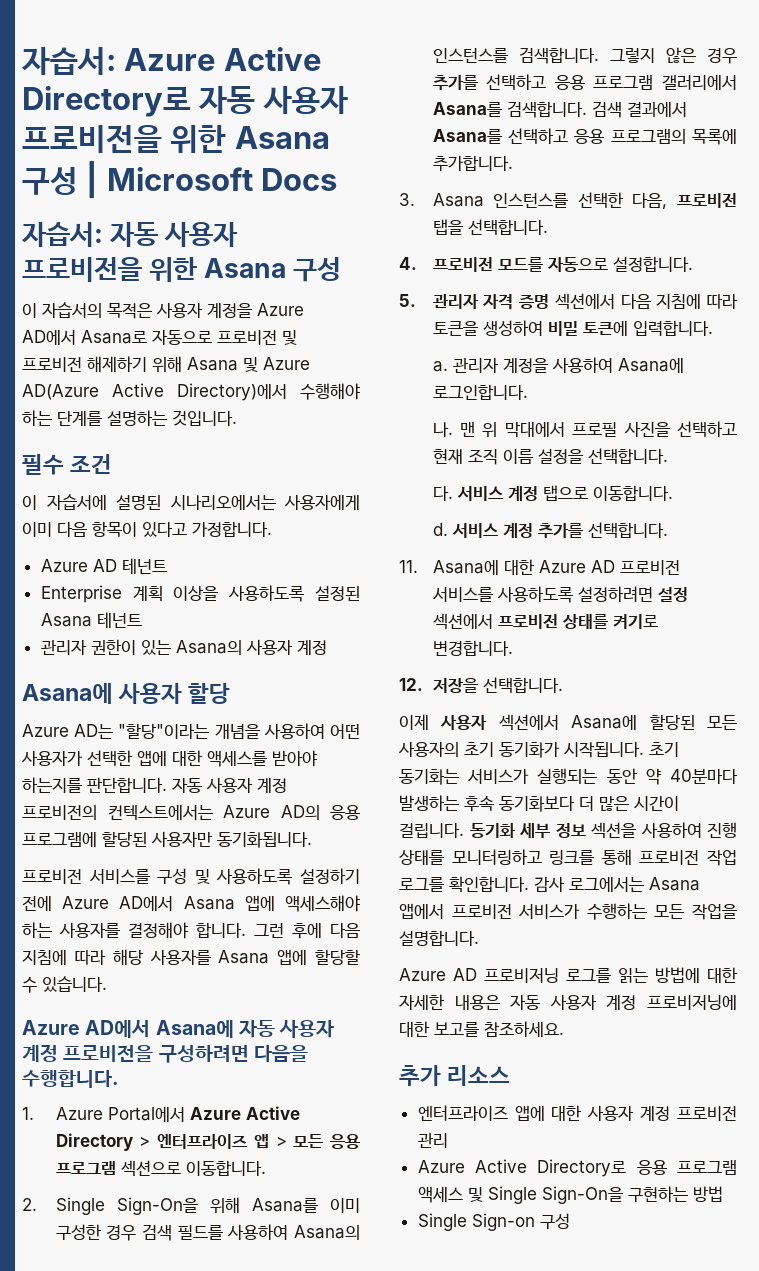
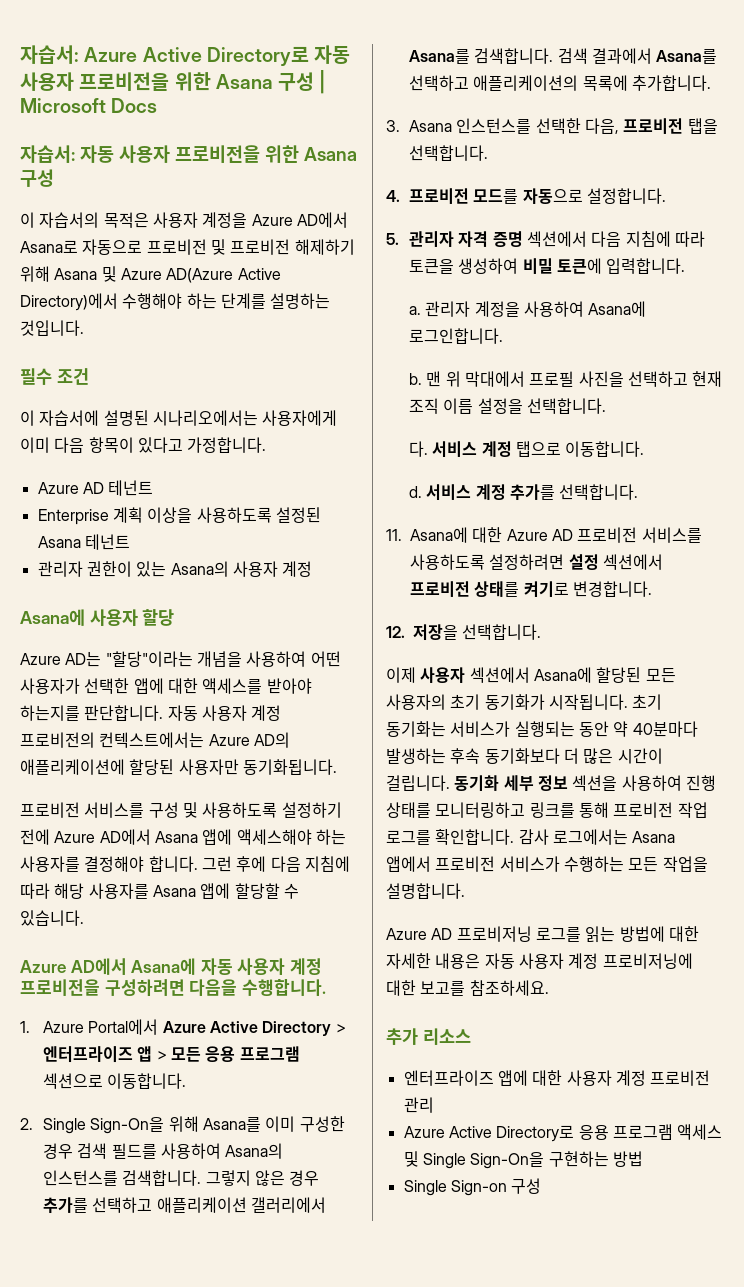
[330,805,360,820] [22,832,97,847] 응용 프로그램에 -> [20,759,125,775] 애플리케이션에
[554,75,654,90] 응용 프로그램 -> [156,1197,247,1213] 애플리케이션
[574,129,686,144] 응용 프로그램의 -> [473,75,579,91] 애플리케이션의
[432,422,453,437] 나. -> [409,373,423,385] b.

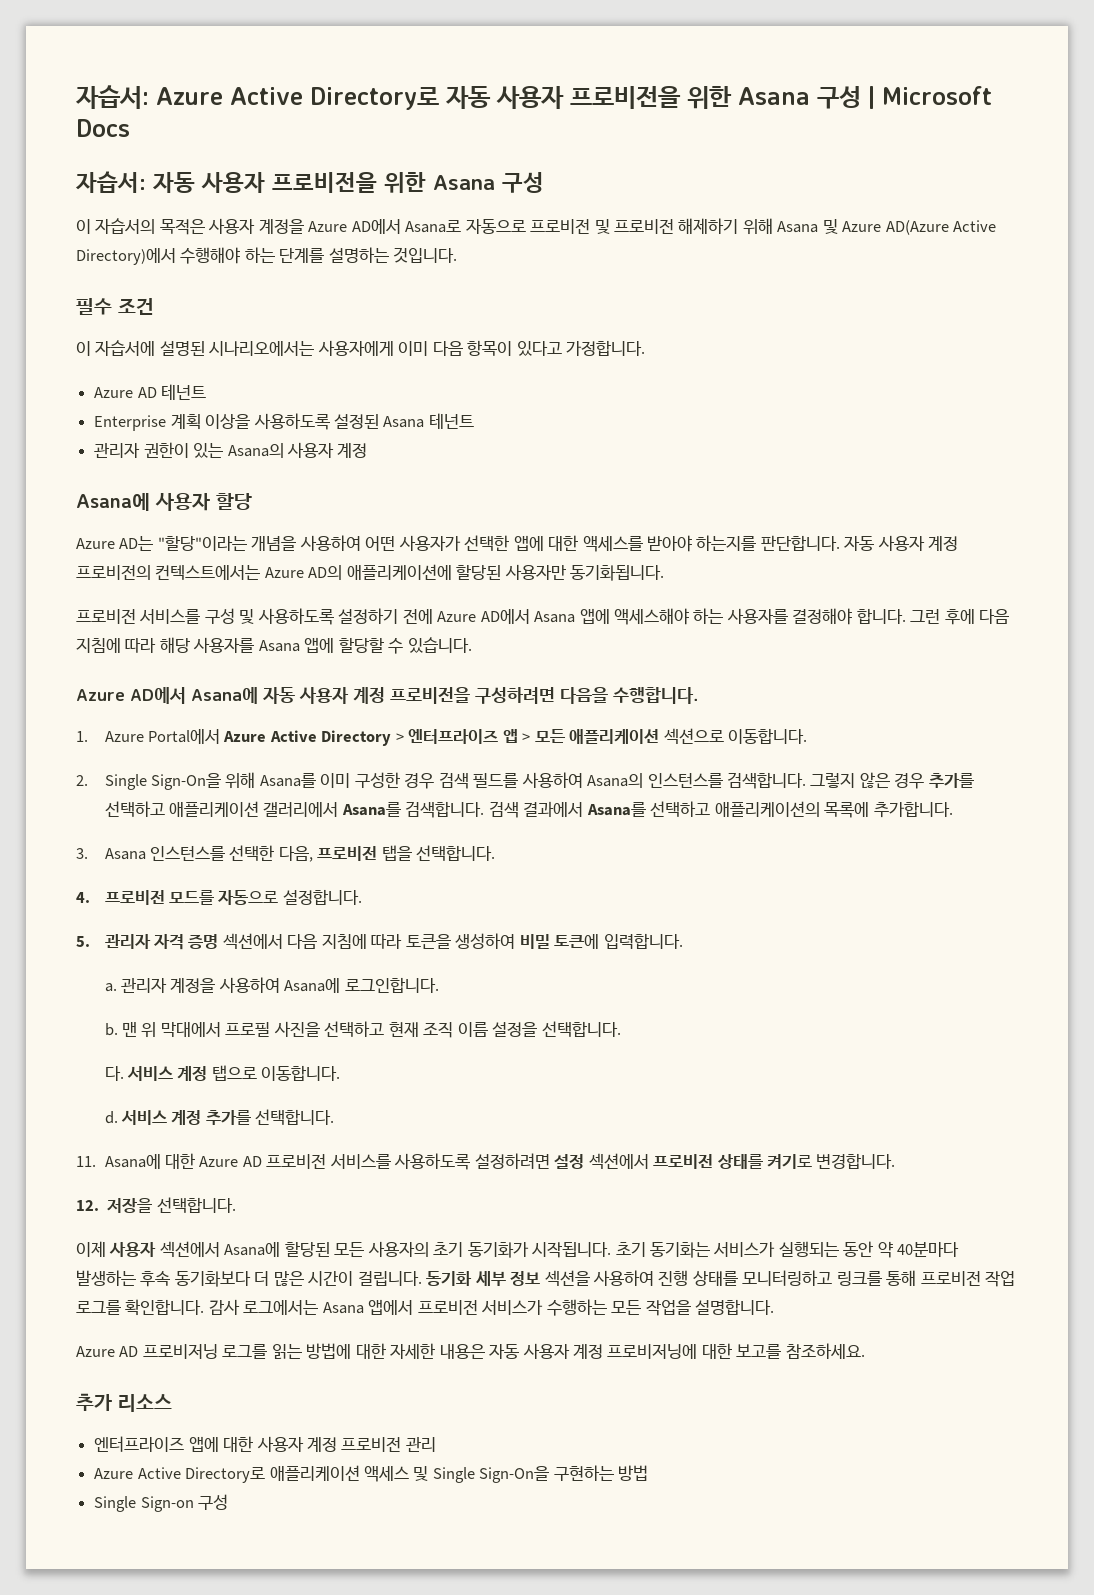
[205,1046,300,1062] 응용 프로그램 -> [569,729,660,744] 애플리케이션
[578,1124,673,1140] 응용 프로그램 -> [269,1465,360,1481] 애플리케이션

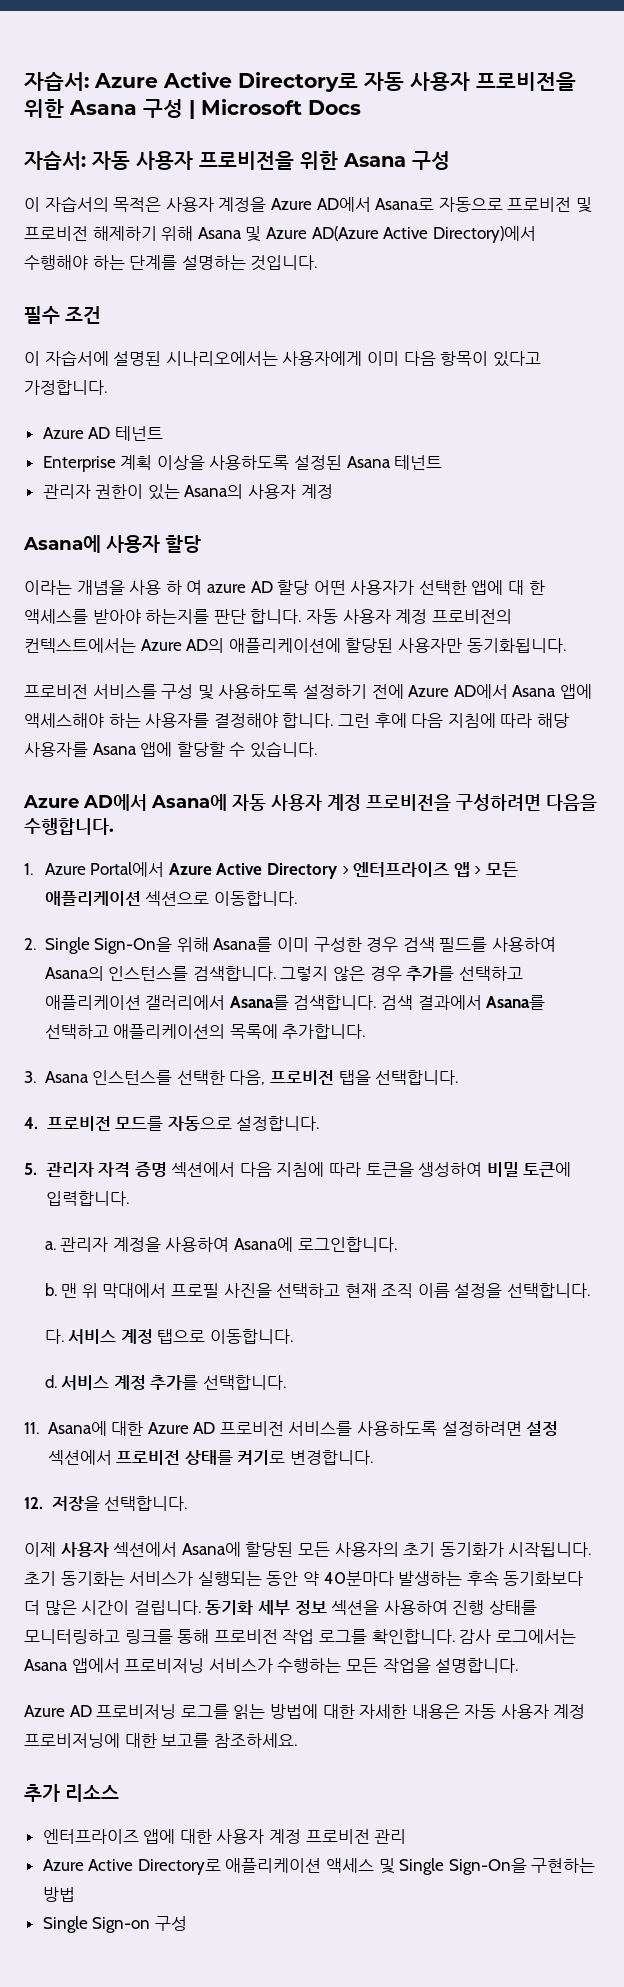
[76,535,361,551] Azure AD는 "할당"이라는 개념을 사용하여 -> [24,580,310,595] 이라는 개념을 사용 하 여 azure AD 할당
[548,535,579,551] 대한 -> [508,580,545,595] 대 한
[760,535,840,551] 판단합니다. -> [213,609,302,624] 판단 합니다.
[417,1300,478,1315] 프로비전 -> [124,1658,205,1673] 프로비저닝

